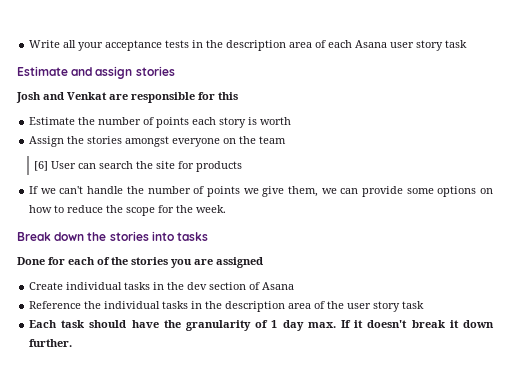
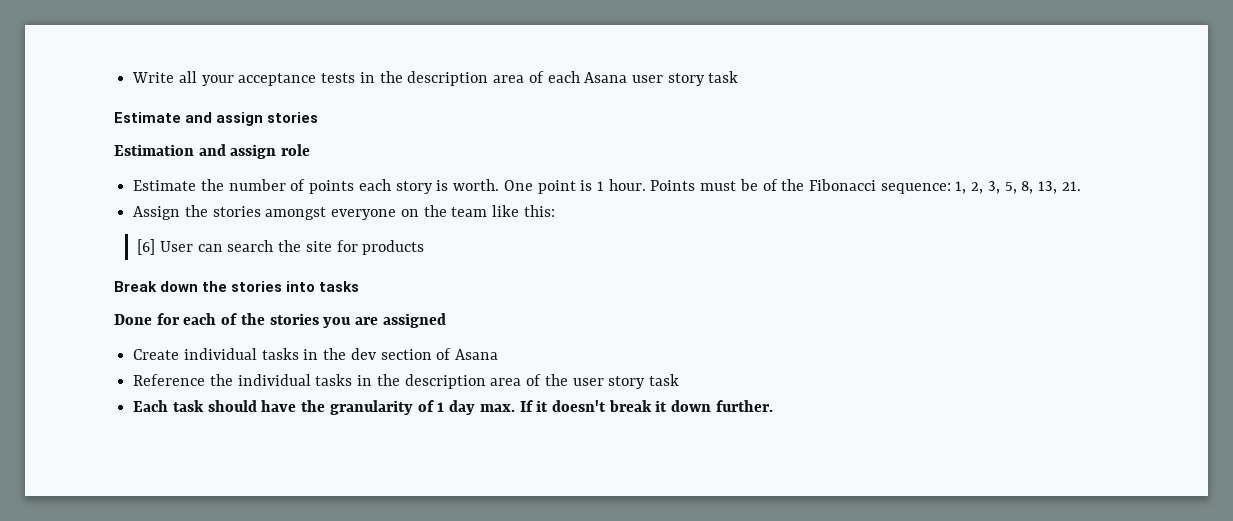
[16,92,238,103] Josh and Venkat are responsible for this -> [114,144,311,159] Estimation and assign role
[260,117,292,125] worth -> [453,179,1081,194] worth. One point is 1 hour. Points must be of the Fibonacci sequence: 1, 2, 3, 5, 8, 13, 21.
(287, 140) none -> [492,205,555,217] like this:
[29,186,493,197] [29,205,227,216] // If we can't handle the number of points we give them, we can provide some options on how to reduce the scope for the week. -> (425, 247) none

